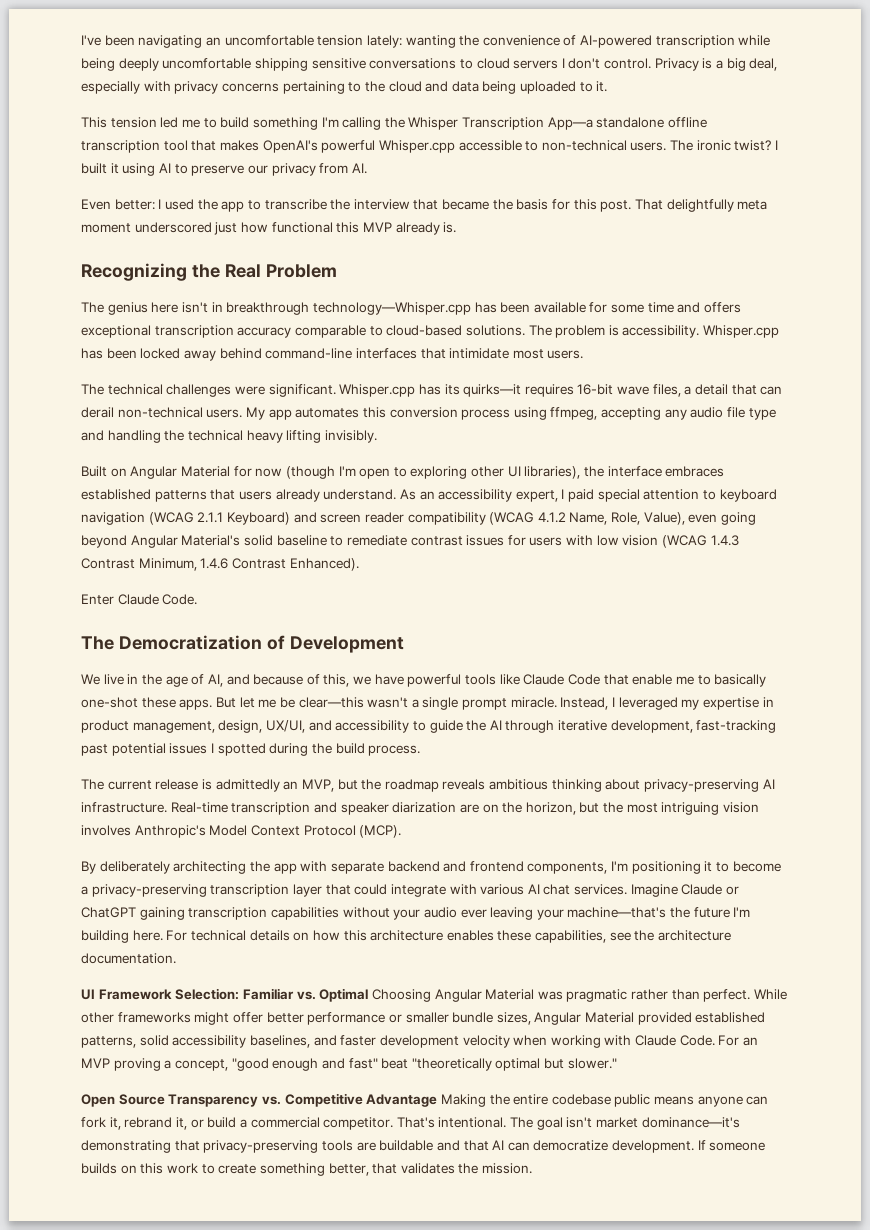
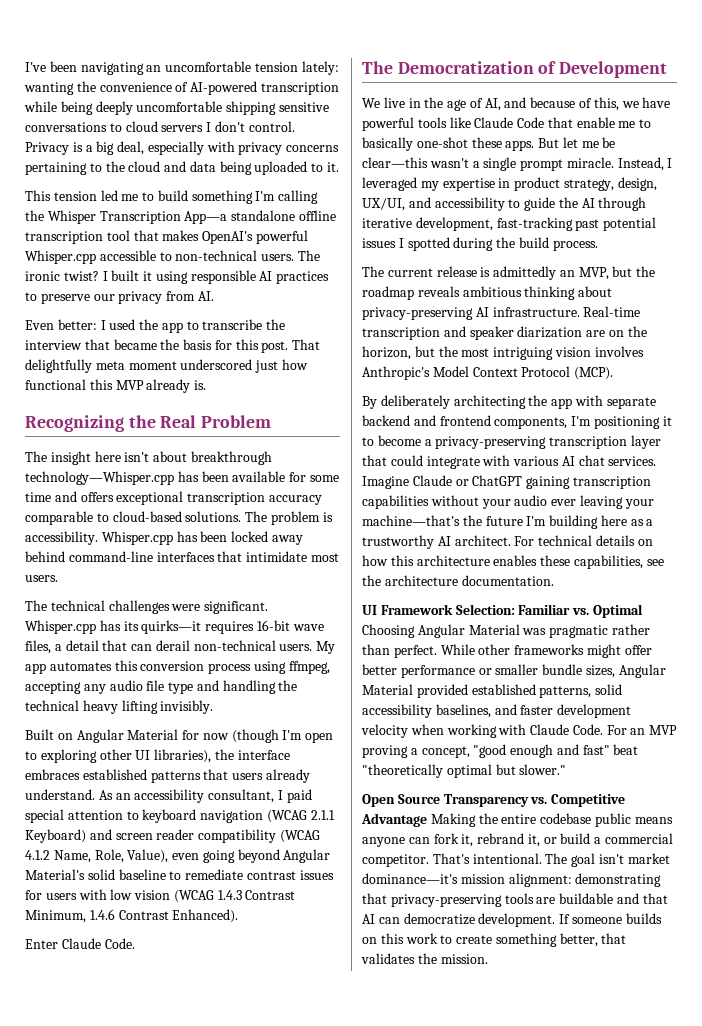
[158,163,171,173] AI -> [190,270,330,284] responsible AI practices
[107,302,148,315] genius -> [50,451,91,465] insight
[211,302,223,312] in -> [153,451,188,462] about
[515,490,558,502] expert, -> [208,789,275,803] consultant,
[132,721,215,733] management, -> [563,179,614,191] strategy,
[132,930,163,941] here. -> [600,515,654,526] [362,535,511,549] here as a trustworthy AI architect.
(740, 1122) none -> [460,873,572,887] mission alignment:

